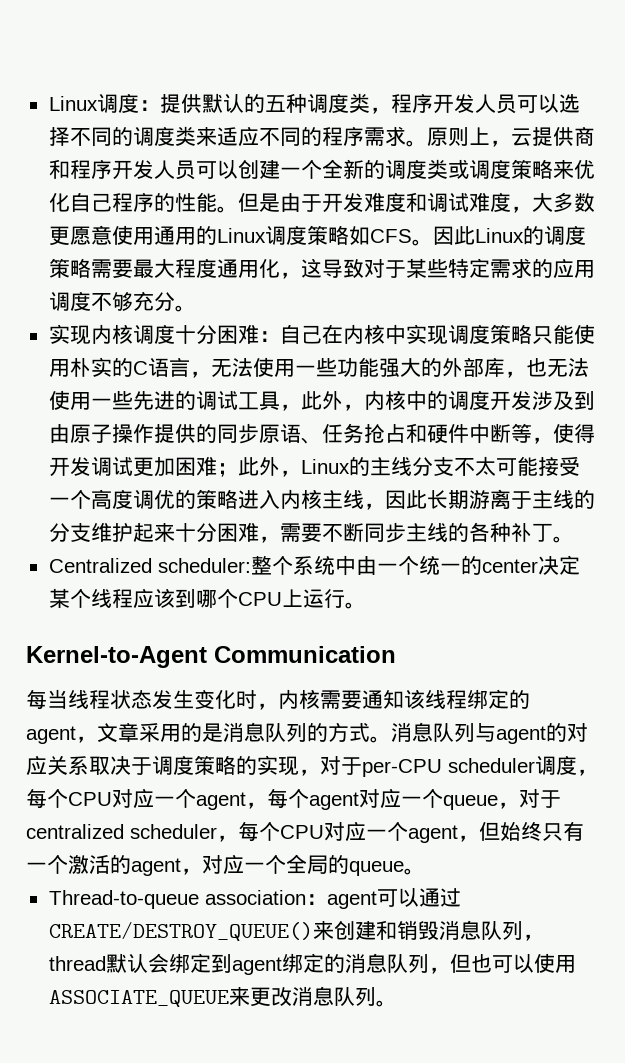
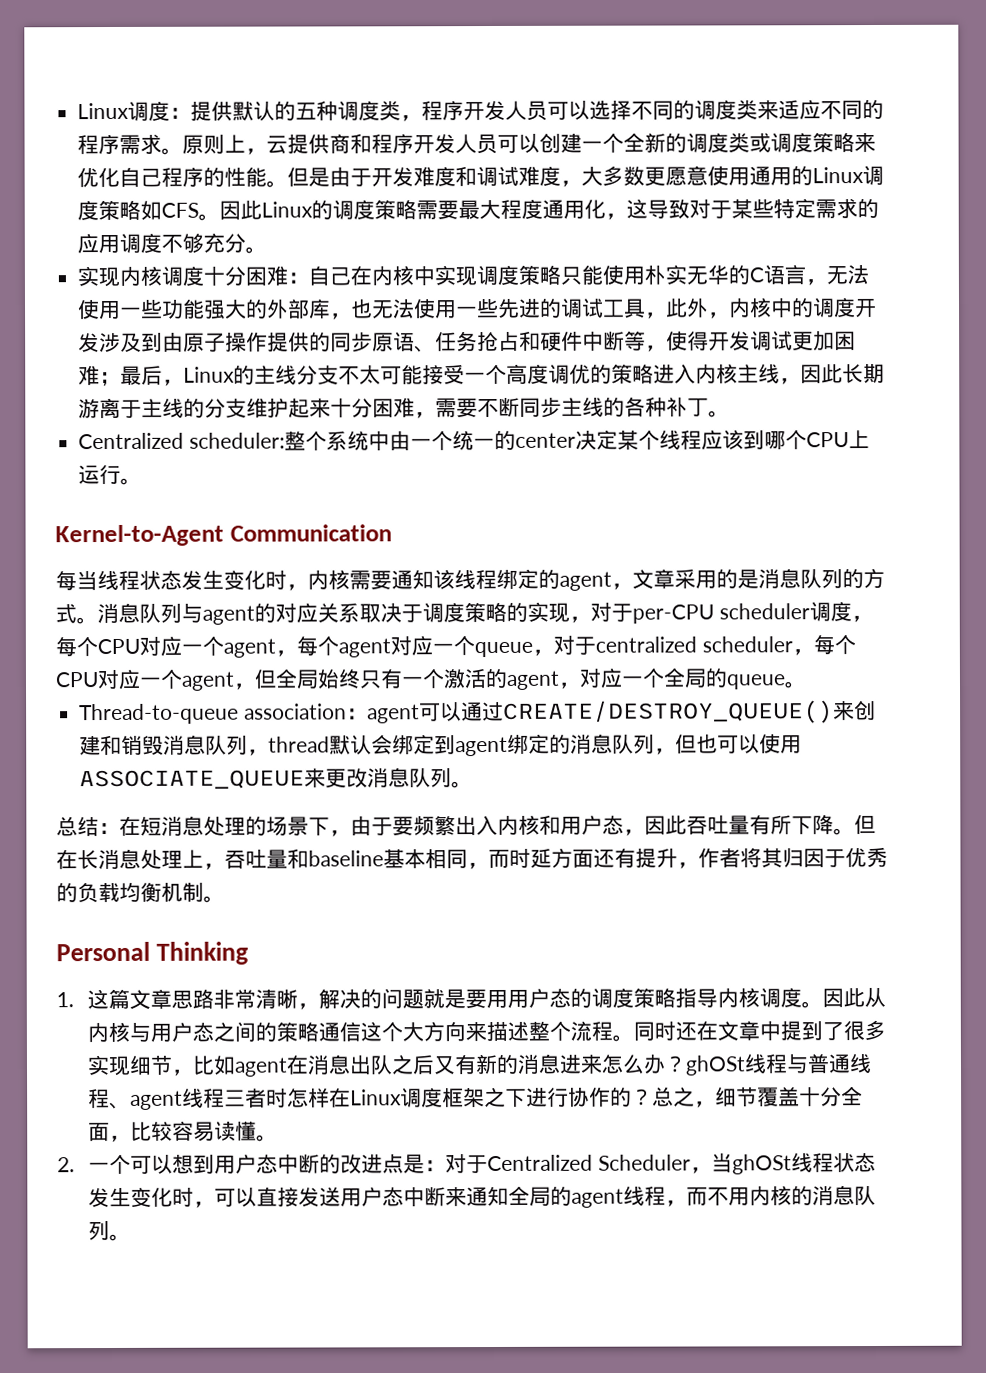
(112, 367) none -> [686,264,730,285] 无华
[237,457,280,476] 此外 -> [120,365,164,385] 最后
(500, 831) none -> [275,668,319,689] 全局
(397, 1003) none -> [56,814,876,837] [56,846,888,870] [56,881,225,904] [56,941,249,965] [56,986,887,1010] [87,1019,887,1043] [87,1053,873,1077] [88,1086,864,1110] [88,1120,279,1143] [57,1152,876,1175] [88,1185,877,1208] [88,1221,132,1242] // 总结：在短消息处理的场景下，由于要频繁出入内核和用户态，因此吞吐量有所下降。但在长消息处理上，吞吐量和baseline基本相同，而时延方面还有提升，作者将其归因于优秀的负载均衡机制。 // Personal Thinking // 1.这篇文章思路非常清晰，解决的问题就是要用用户态的调度策略指导内核调度。因此从内核与用户态之间的策略通信这个大方向来描述整个流程。同时还在文章中提到了很多实现细节，比如agent在消息出队之后又有新的消息进来怎么办？ghOSt线程与普通线程、agent线程三者时怎样在Linux调度框架之下进行协作的？总之，细节覆盖十分全面，比较容易读懂。 // 2.一个可以想到用户态中断的改进点是：对于Centralized Scheduler，当ghOSt线程状态发生变化时，可以直接发送用户态中断来通知全局的agent线程，而不用内核的消息队列。

